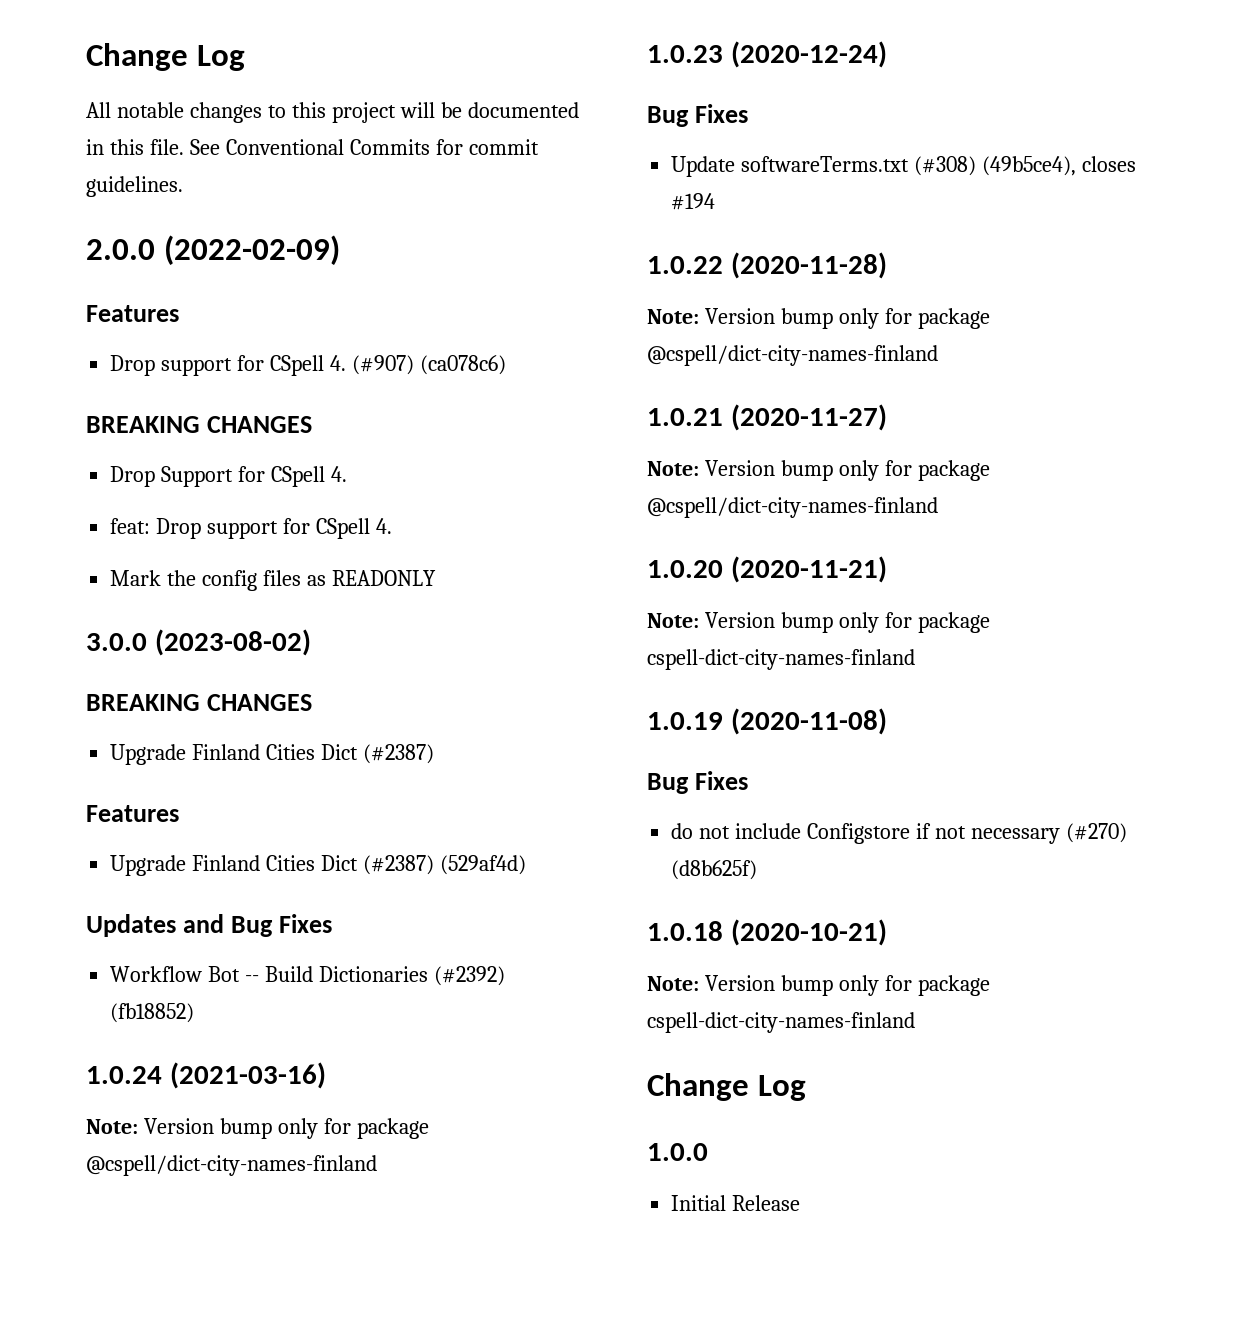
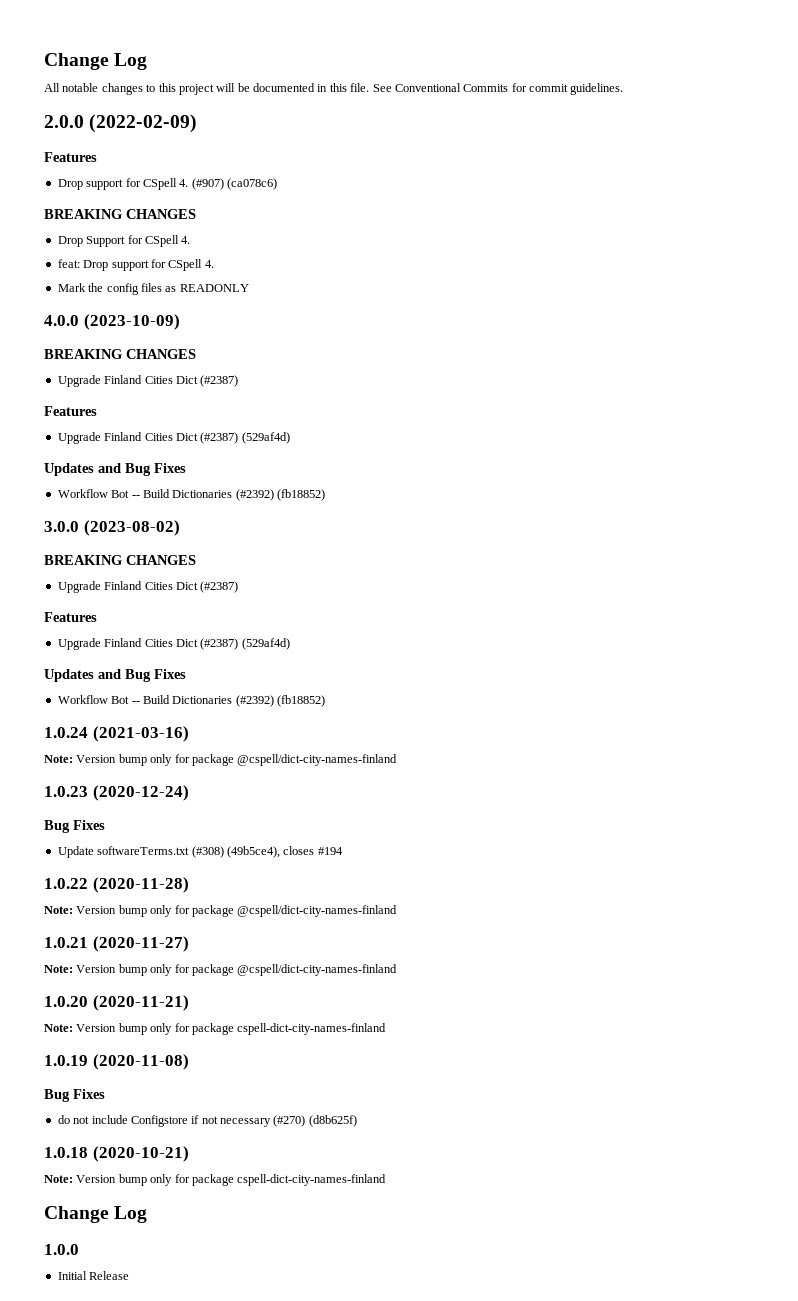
(436, 578) none -> [44,314,180,330] [44,349,196,359] [57,375,239,387] [44,406,97,416] [57,432,290,444] [44,463,186,476] [57,489,325,501] // 4.0.0 (2023-10-09) // BREAKING CHANGES // Upgrade Finland Cities Dict (#2387) // Features // Upgrade Finland Cities Dict (#2387) (529af4d) // Updates and Bug Fixes // Workflow Bot -- Build Dictionaries (#2392) (fb18852)

